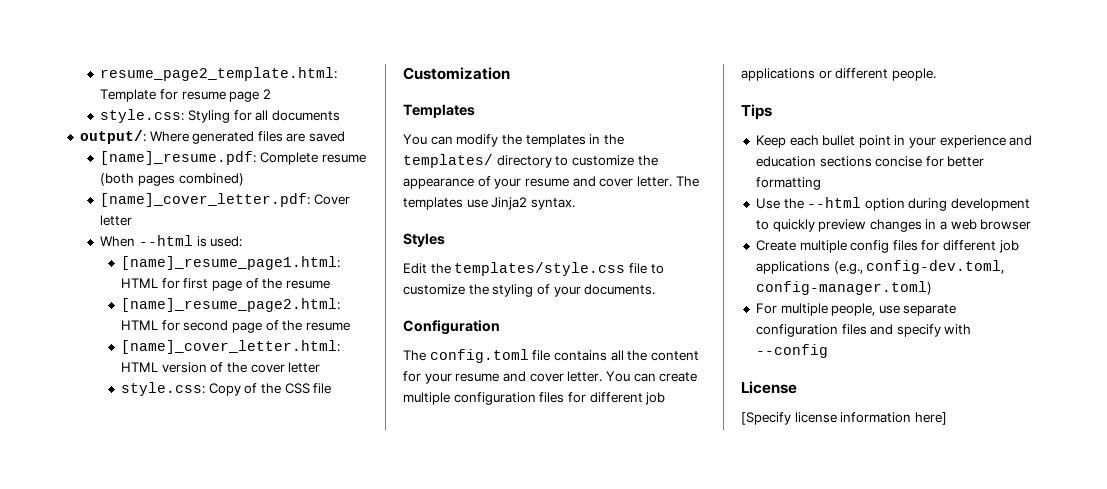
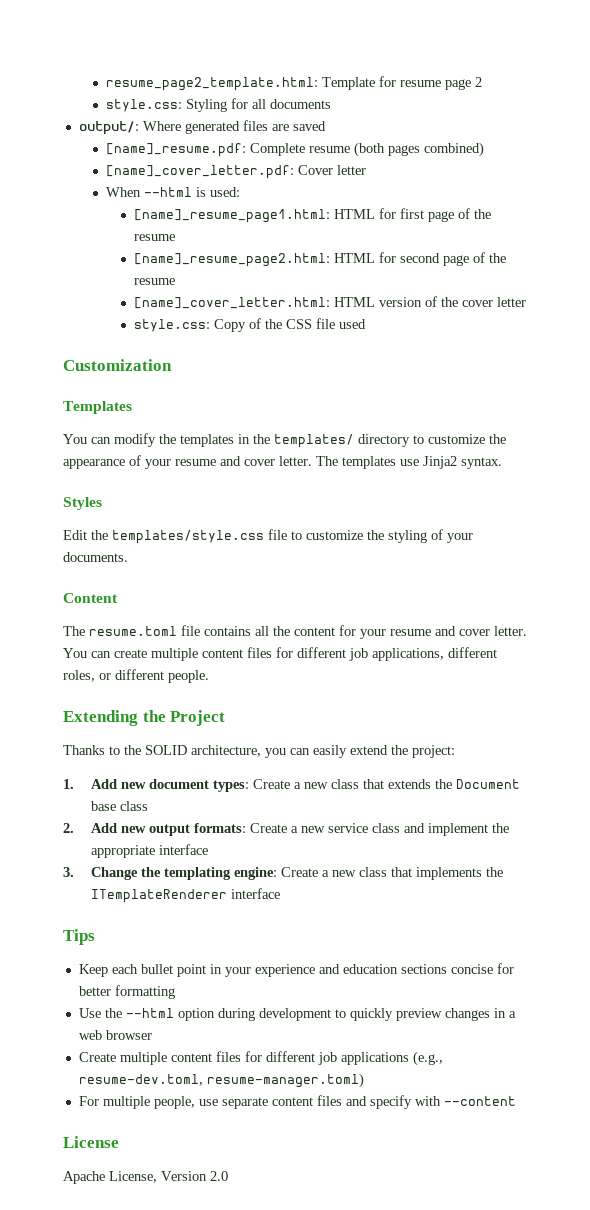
(332, 388) none -> [339,319,367,329] used
[403,320,500,335] [403,349,529,363] Configuration // The config.toml -> [63,593,118,603] [63,626,177,636] Content // The resume.toml
[453,392,666,405] [741,68,815,81] configuration files for different job applications -> [202,647,497,661] [63,670,95,682] content files for different job applications, different roles,
(936, 74) none -> [63,710,226,726] [63,745,455,758] [63,779,520,792] [90,801,148,811] [63,823,509,836] [90,844,208,858] [63,867,503,880] [90,888,280,903] // Extending the Project // Thanks to the SOLID architecture, you can easily extend the project: // 1. Add new document types: Create a new class that extends the Document base class // 2. Add new output formats: Create a new service class and implement the appropriate interface // 3. Change the templating engine: Create a new class that implements the ITemplateRenderer interface
[850,240,890,253] config -> [170,1053,212,1062] content
[866,260,1005,274] [755,281,932,295] config-dev.toml, config-manager.toml) -> [78,1073,364,1088] resume-dev.toml, resume-manager.toml)
[755,324,838,337] configuration -> [271,1097,313,1106] content
[755,344,828,358] --config -> [443,1096,516,1106] --content
[741,412,947,425] [Specify license information here] -> [63,1171,228,1184] Apache License, Version 2.0

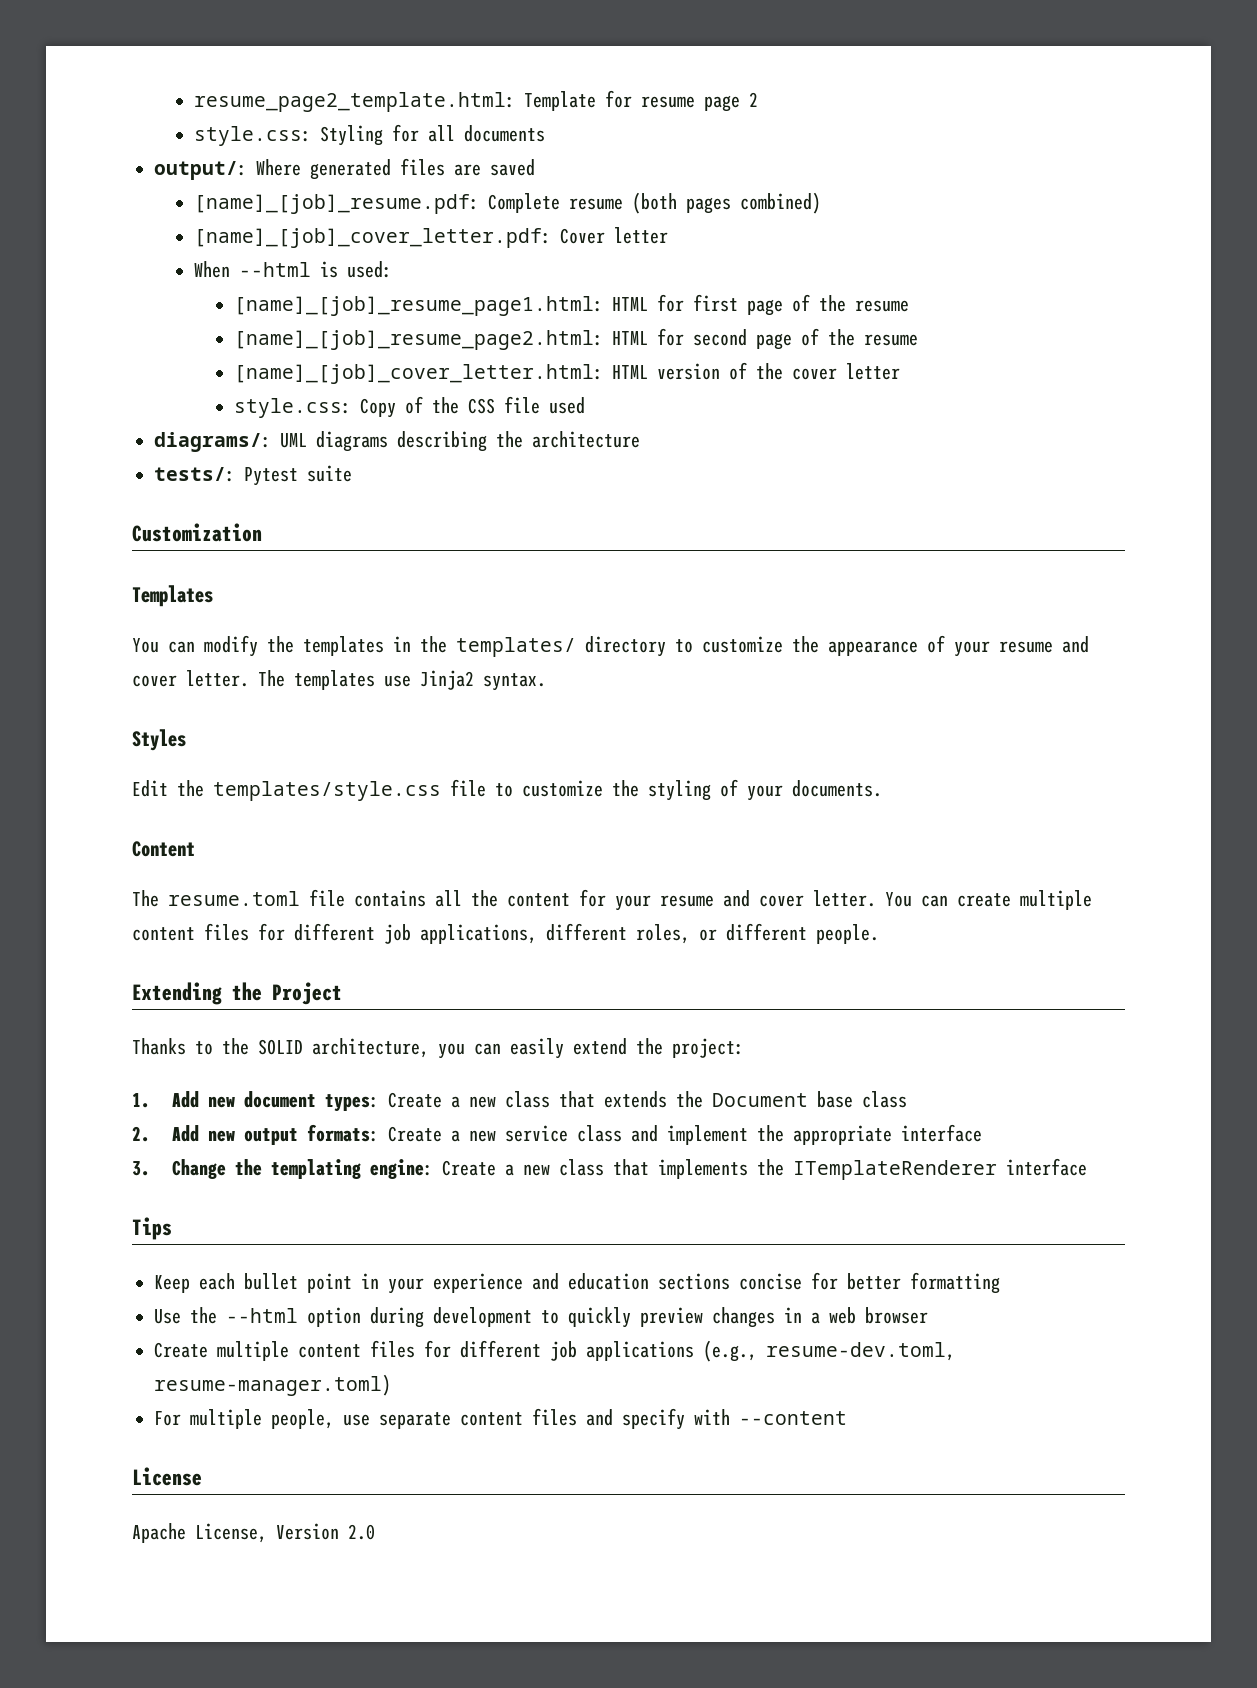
[106,143,247,157] [name]_resume.pdf: -> [193,194,479,214] [name]_[job]_resume.pdf:
[106,165,295,179] [name]_cover_letter.pdf: -> [193,228,551,248] [name]_[job]_cover_letter.pdf:
[134,209,331,223] [name]_resume_page1.html: -> [233,296,603,316] [name]_[job]_resume_page1.html:
[134,253,331,267] [name]_resume_page2.html: -> [233,330,603,350] [name]_[job]_resume_page2.html:
[134,297,331,309] [name]_cover_letter.html: -> [233,364,603,384] [name]_[job]_cover_letter.html:
(367, 324) none -> [154,431,640,452] [154,465,352,486] // diagrams/: UML diagrams describing the architecture // tests/: Pytest suite

